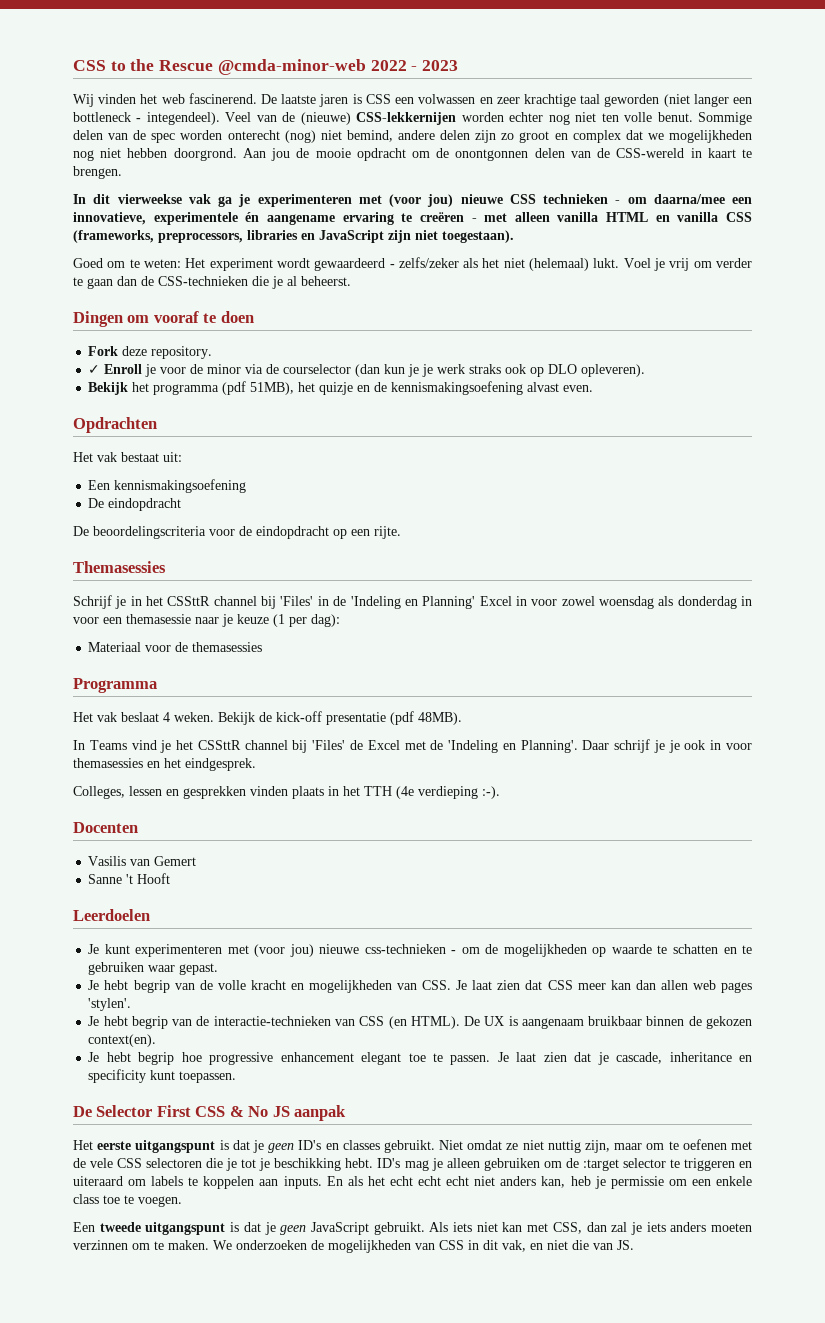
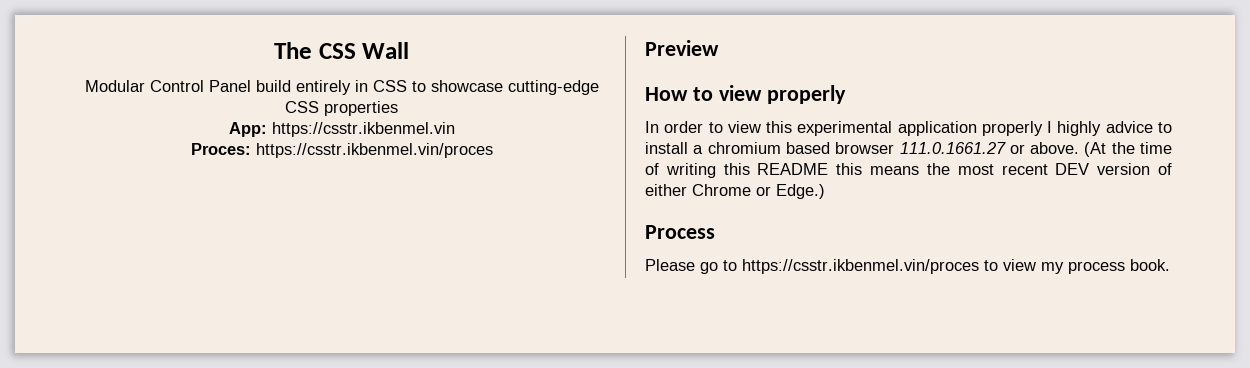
[73,59,459,75] [73,93,753,107] [73,112,752,125] [73,130,752,143] [73,148,752,161] [73,166,122,179] [73,194,752,207] [73,212,752,225] [73,230,514,243] [73,257,752,271] [73,276,351,289] [73,311,254,327] [88,346,213,359] [88,364,646,377] [88,381,594,395] [73,417,157,433] [73,452,182,462] [88,479,247,493] [88,498,182,511] [73,526,401,539] [73,561,166,573] [73,595,753,609] [73,614,340,627] [88,642,263,652] [73,678,157,693] [73,711,462,725] [73,739,752,753] [73,758,256,771] [73,786,500,799] [73,822,138,833] [88,856,197,866] [88,873,171,884] [73,909,150,921] [88,944,752,957] [88,962,219,975] [88,980,753,993] [88,998,132,1011] [88,1016,752,1029] [88,1034,157,1047] [88,1052,753,1065] [88,1069,237,1083] [73,1105,347,1121] [73,1139,752,1153] [73,1158,752,1171] [73,1176,752,1189] [73,1194,182,1207] [73,1222,753,1235] [73,1240,634,1253] CSS to the Rescue @cmda-minor-web 2022 - 2023 // Wij vinden het web fascinerend. De laatste jaren is CSS een volwassen en zeer krachtige taal geworden (niet langer een bottleneck - integendeel). Veel van de (nieuwe) CSS-lekkernijen worden echter nog niet ten volle benut. Sommige delen van de spec worden onterecht (nog) niet bemind, andere delen zijn zo groot en complex dat we mogelijkheden nog niet hebben doorgrond. Aan jou de mooie opdracht om de onontgonnen delen van de CSS-wereld in kaart te brengen. // In dit vierweekse vak ga je experimenteren met (voor jou) nieuwe CSS technieken - om daarna/mee een innovatieve, experimentele én aangename ervaring te creëren - met alleen vanilla HTML en vanilla CSS (frameworks, preprocessors, libraries en JavaScript zijn niet toegestaan). // Goed om te weten: Het experiment wordt gewaardeerd - zelfs/zeker als het niet (helemaal) lukt. Voel je vrij om verder te gaan dan de CSS-technieken die je al beheerst. // Dingen om vooraf te doen // Fork deze repository. // ✓ Enroll je voor de minor via de courselector (dan kun je je werk straks ook op DLO opleveren). // Bekijk het programma (pdf 51MB), het quizje en de kennismakingsoefening alvast even. // Opdrachten // Het vak bestaat uit: // Een kennismakingsoefening // De eindopdracht // De beoordelingscriteria voor de eindopdracht op een rijte. // Themasessies // Schrijf je in het CSSttR channel bij 'Files' in de 'Indeling en Planning' Excel in voor zowel woensdag als donderdag in voor een themasessie naar je keuze (1 per dag): // Materiaal voor de themasessies // Programma // Het vak beslaat 4 weken. Bekijk de kick-off presentatie (pdf 48MB). // In Teams vind je het CSSttR channel bij 'Files' de Excel met de 'Indeling en Planning'. Daar schrijf je je ook in voor themasessies en het eindgesprek. // Colleges, lessen en gesprekken vinden plaats in het TTH (4e verdieping :-). // Docenten // Vasilis van Gemert // Sanne 't Hooft // Leerdoelen // Je kunt experimenteren met (voor jou) nieuwe css-technieken - om de mogelijkheden op waarde te schatten en te gebruiken waar gepast. // Je hebt begrip van de volle kracht en mogelijkheden van CSS. Je laat zien dat CSS meer kan dan allen web pages 'stylen'. // Je hebt begrip van de interactie-technieken van CSS (en HTML). De UX is aangenaam bruikbaar binnen de gekozen context(en). // Je hebt begrip hoe progressive enhancement elegant toe te passen. Je laat zien dat je cascade, inheritance en specificity kunt toepassen. // De Selector First CSS & No JS aanpak // Het eerste uitgangspunt is dat je geen ID's en classes gebruikt. Niet omdat ze niet nuttig zijn, maar om te oefenen met de vele CSS selectoren die je tot je beschikking hebt. ID's mag je alleen gebruiken om de :target selector te triggeren en uiteraard om labels te koppelen aan inputs. En als het echt echt echt niet anders kan, heb je permissie om een enkele class toe te voegen. // Een tweede uitgangspunt is dat je geen JavaScript gebruikt. Als iets niet kan met CSS, dan zal je iets anders moeten verzinnen om te maken. We onderzoeken de mogelijkheden van CSS in dit vak, en niet die van JS. -> [273,42,410,59] [84,80,599,95] [285,101,398,116] [228,122,455,137] [190,143,493,158] [645,40,719,56] [645,85,846,104] [645,121,1172,136] [645,142,1172,157] [645,163,1172,178] [645,184,825,199] [645,225,715,239] [645,259,1170,274] The CSS Wall // Modular Control Panel build entirely in CSS to showcase cutting-edge CSS properties // App: https://csstr.ikbenmel.vin // Proces: https://csstr.ikbenmel.vin/proces // Preview // How to view properly // In order to view this experimental application properly I highly advice to install a chromium based browser 111.0.1661.27 or above. (At the time of writing this README this means the most recent DEV version of either Chrome or Edge.) // Process // Please go to https://csstr.ikbenmel.vin/proces to view my process book.

